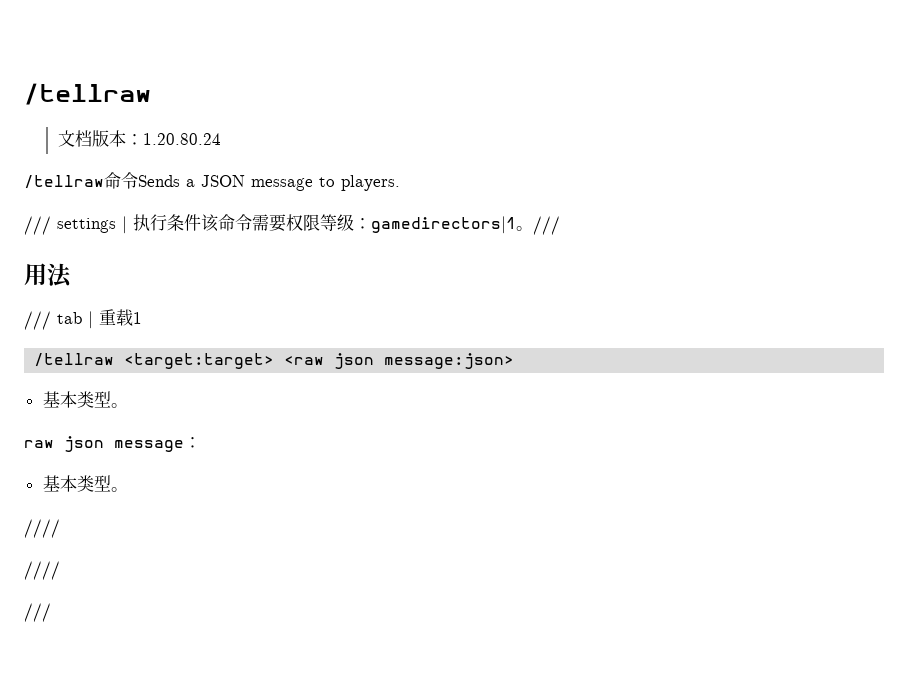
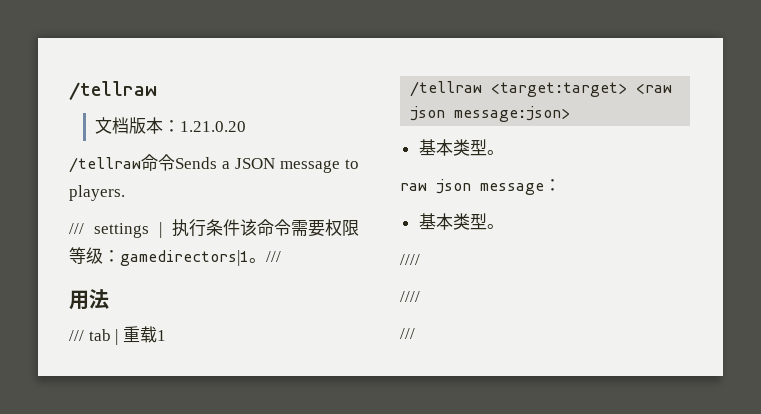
[142,133,221,145] 1.20.80.24 -> [180,121,247,132] 1.21.0.20

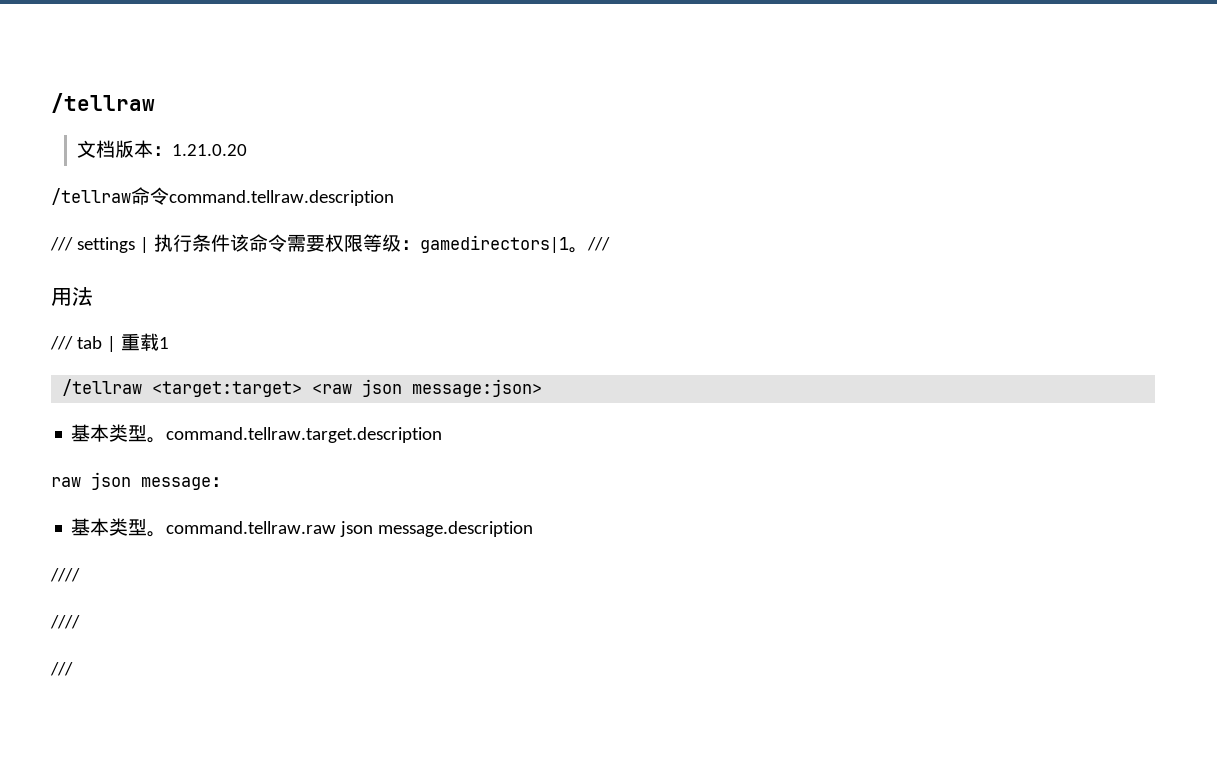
[175,157,359,173] [69,185,125,201] Sends a JSON message to players. -> [169,190,394,206] command.tellraw.description
(504, 152) none -> [166,427,443,443] command.tellraw.target.description
(504, 226) none -> [166,521,534,537] command.tellraw.raw json message.description

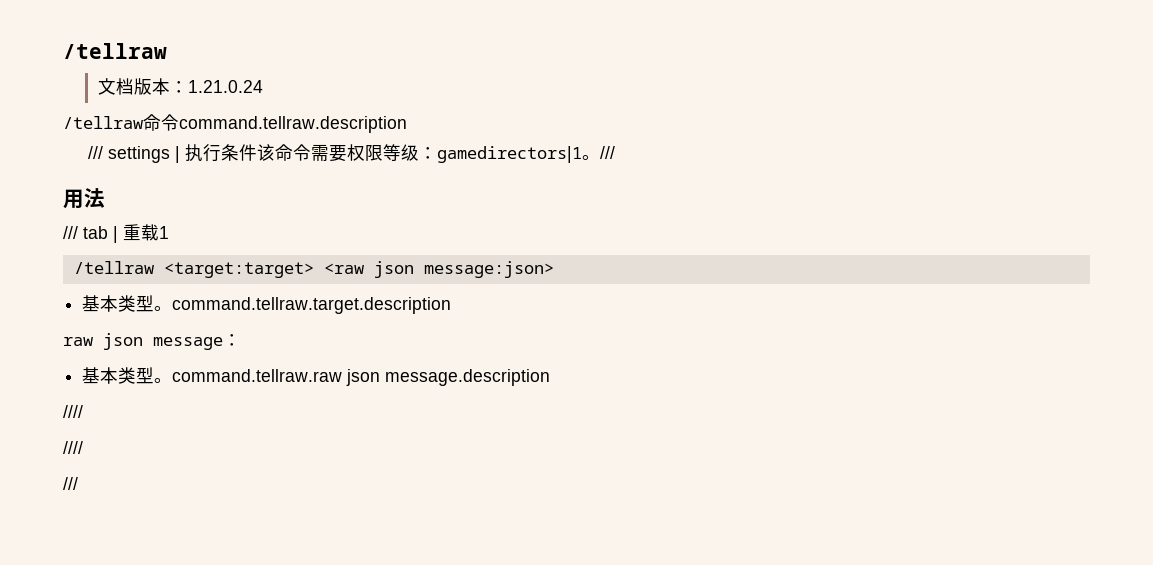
[172,144,248,156] 1.21.0.20 -> [187,80,263,93] 1.21.0.24

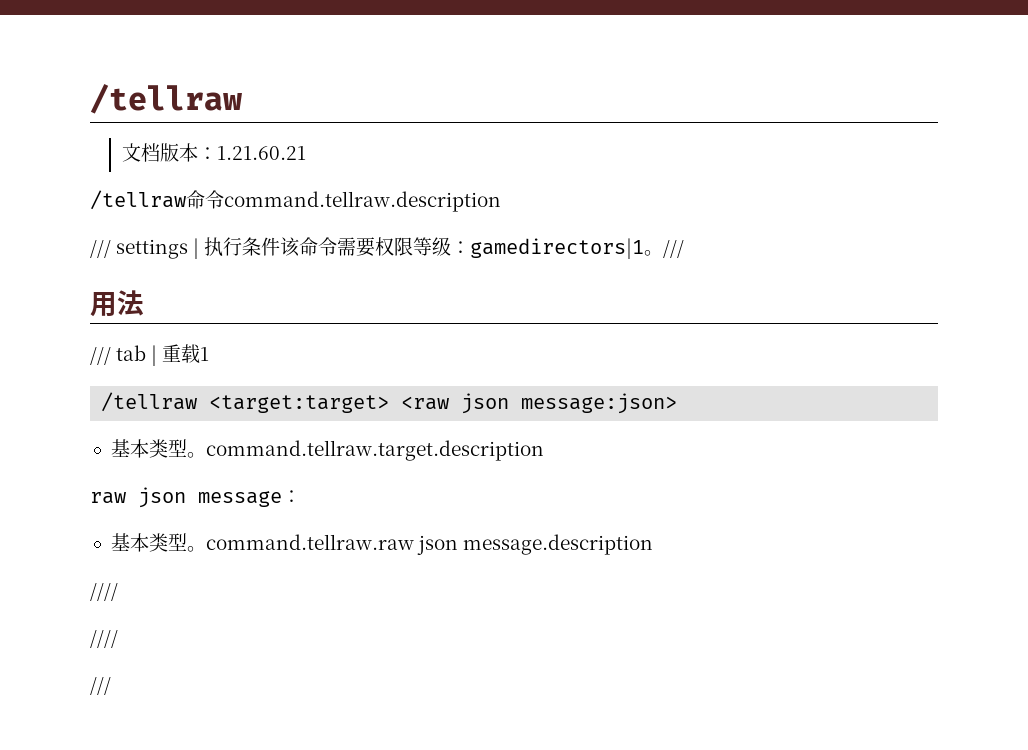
[187,80,263,93] 1.21.0.24 -> [216,146,306,160] 1.21.60.21

